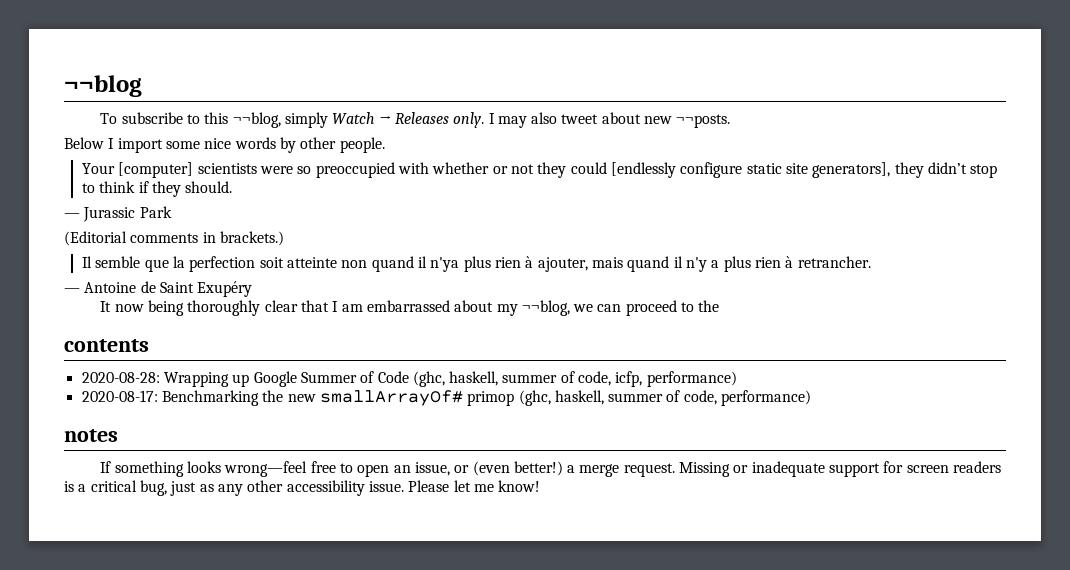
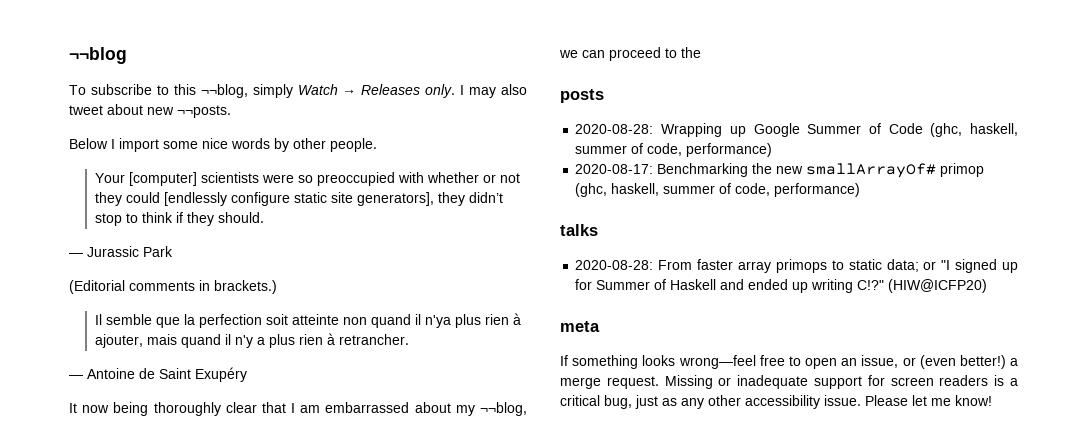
[64,339,149,352] contents -> [560,89,604,103] posts
[615,371,643,387] icfp, -> (683, 149) none
[64,429,118,442] notes -> [560,224,598,236] [575,259,1018,273] [575,279,988,293] [560,321,600,332] talks // 2020-08-28: From faster array primops to static data; or "I signed up for Summer of Haskell and ended up writing C!?" (HIW@ICFP20) // meta

